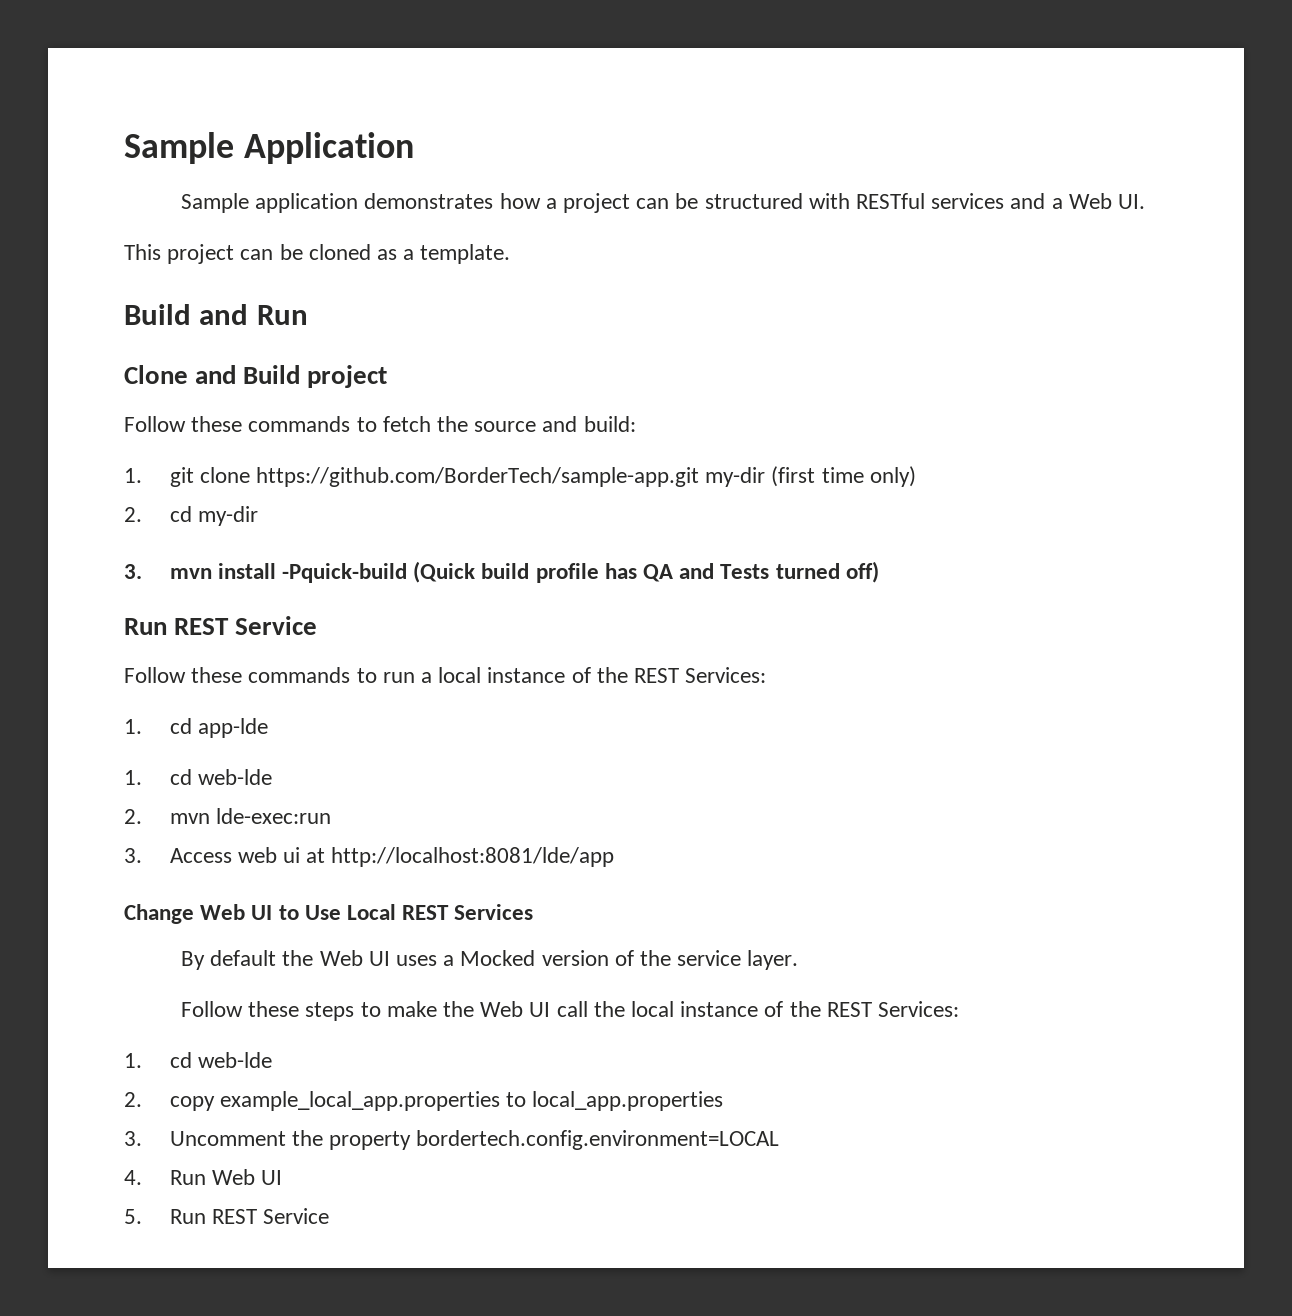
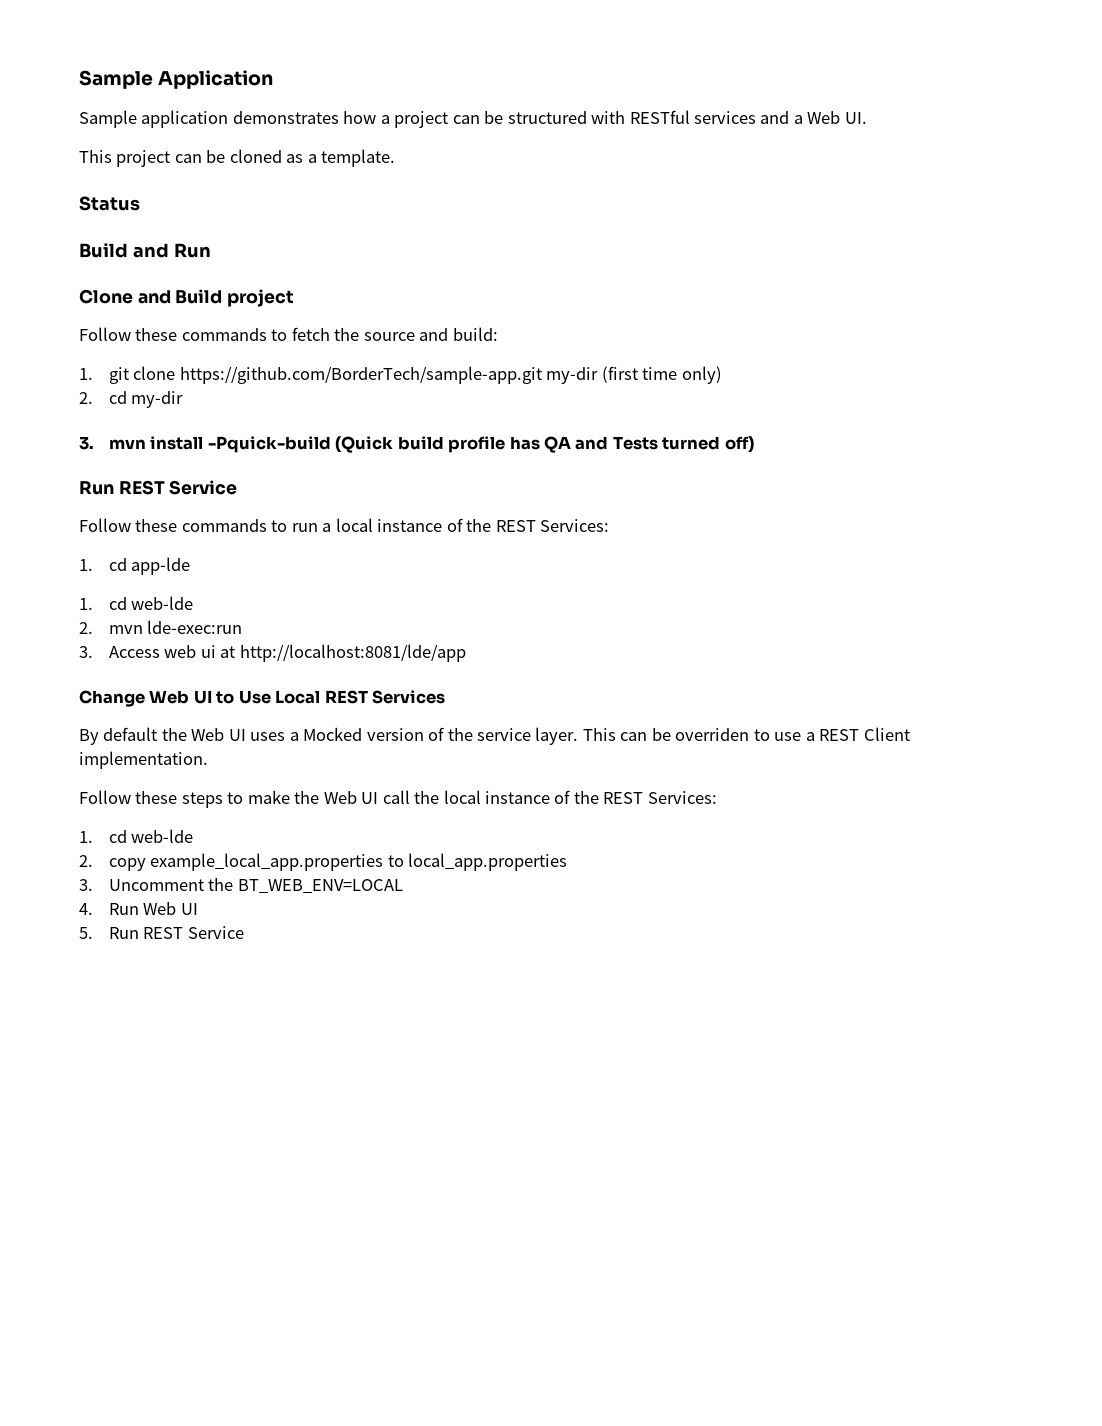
(511, 254) none -> [79,196,140,211] // Status
(799, 960) none -> [582,727,910,741] [79,751,208,769] This can be overriden to use a REST Client implementation.
[328,1130,780,1150] property bordertech.config.environment=LOCAL -> [237,879,403,893] BT_WEB_ENV=LOCAL

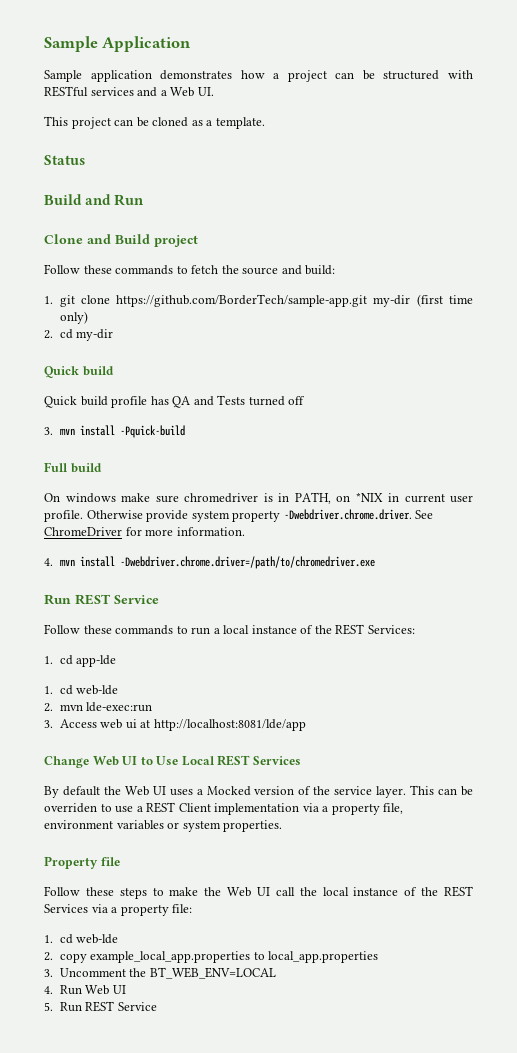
[79,436,394,453] 3. mvn install -Pquick-build (Quick -> [44,366,114,378] [44,396,77,408] Quick build // Quick
[724,436,754,453] off) -> [288,396,306,405] [44,425,185,438] [44,462,102,473] [44,492,473,504] [44,509,434,522] [44,527,245,536] [44,556,375,569] off // 3. mvn install -Pquick-build // Full build // On windows make sure chromedriver is in PATH, on *NIX in current user profile. Otherwise provide system property -Dwebdriver.chrome.driver. See ChromeDriver for more information. // 4. mvn install -Dwebdriver.chrome.driver=/path/to/chromedriver.exe
[79,751,208,769] implementation. -> [214,803,404,815] [44,820,283,832] [44,856,120,869] implementation via a property file, environment variables or system properties. // Property file
[647,791,717,804] Services: -> [44,904,193,916] Services via a property file:

